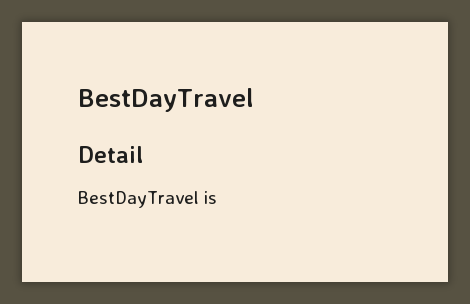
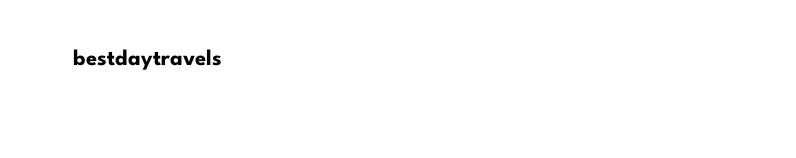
[78,88,254,112] [78,146,143,163] [78,191,218,208] BestDayTravel // Detail // BestDayTravel is -> [73,49,222,70] bestdaytravels

